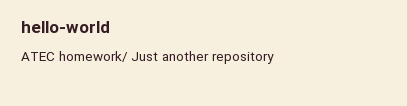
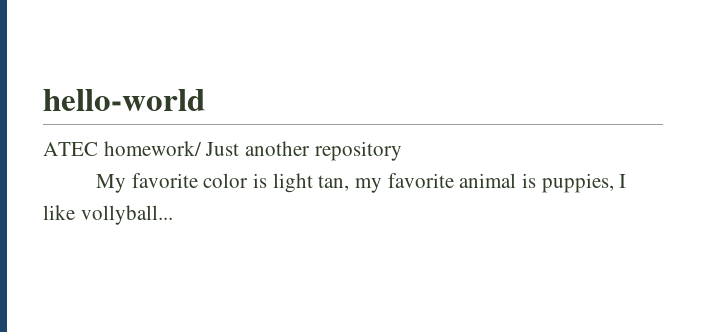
(274, 58) none -> [96,173,627,193] [43,205,173,225] // My favorite color is light tan, my favorite animal is puppies, I like vollyball...

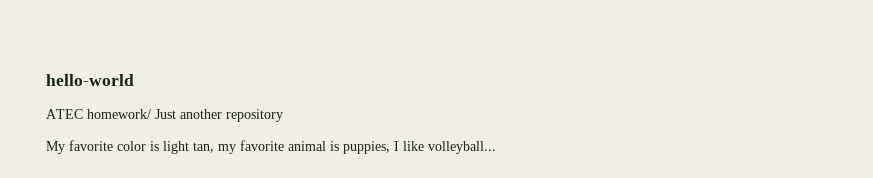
[80,205,173,225] vollyball... -> [428,141,496,154] volleyball...

